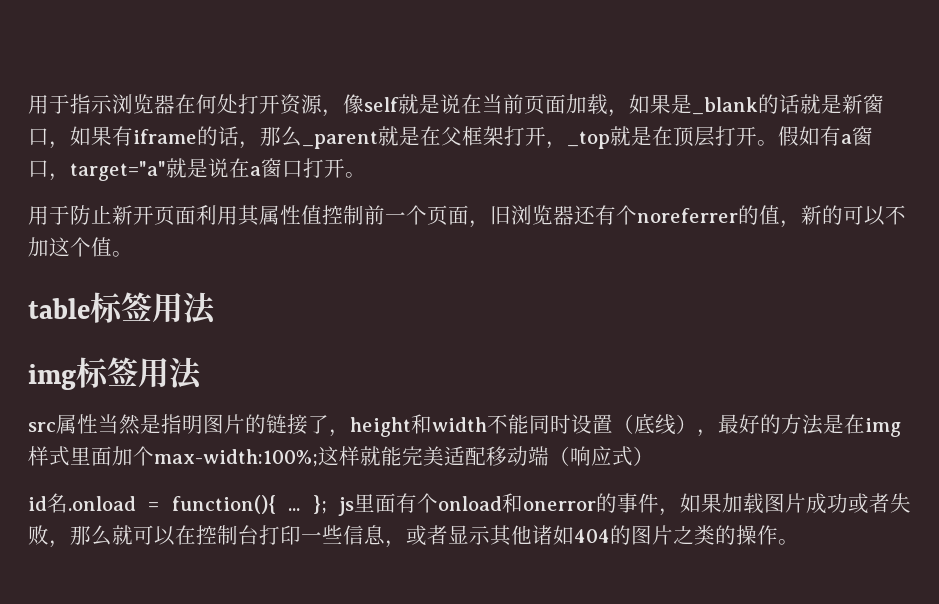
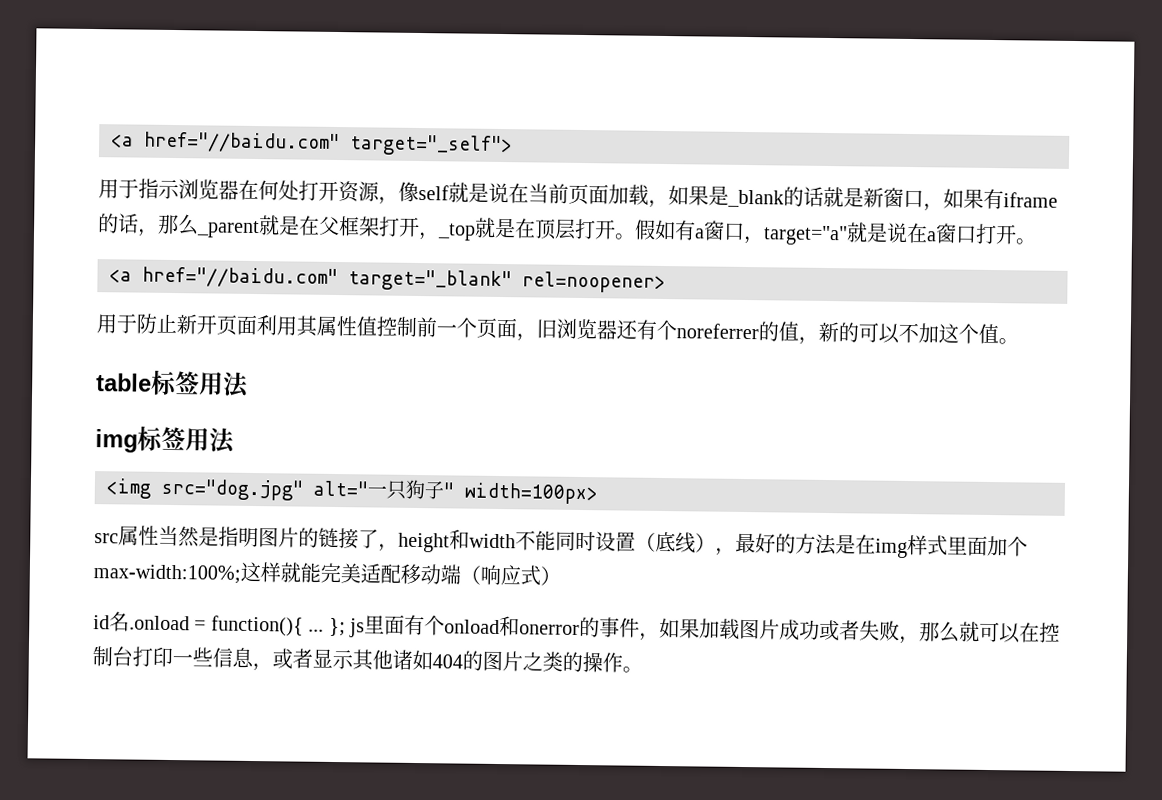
(28, 104) none -> [111,131,513,157] <a href="//baidu.com" target="_self"> //
(366, 175) none -> [109,266,666,294] // <a href="//baidu.com" target="_blank" rel=noopener>
(203, 373) none -> [106,478,598,505] // <img src="dog.jpg" alt="一只狗子" width=100px>

